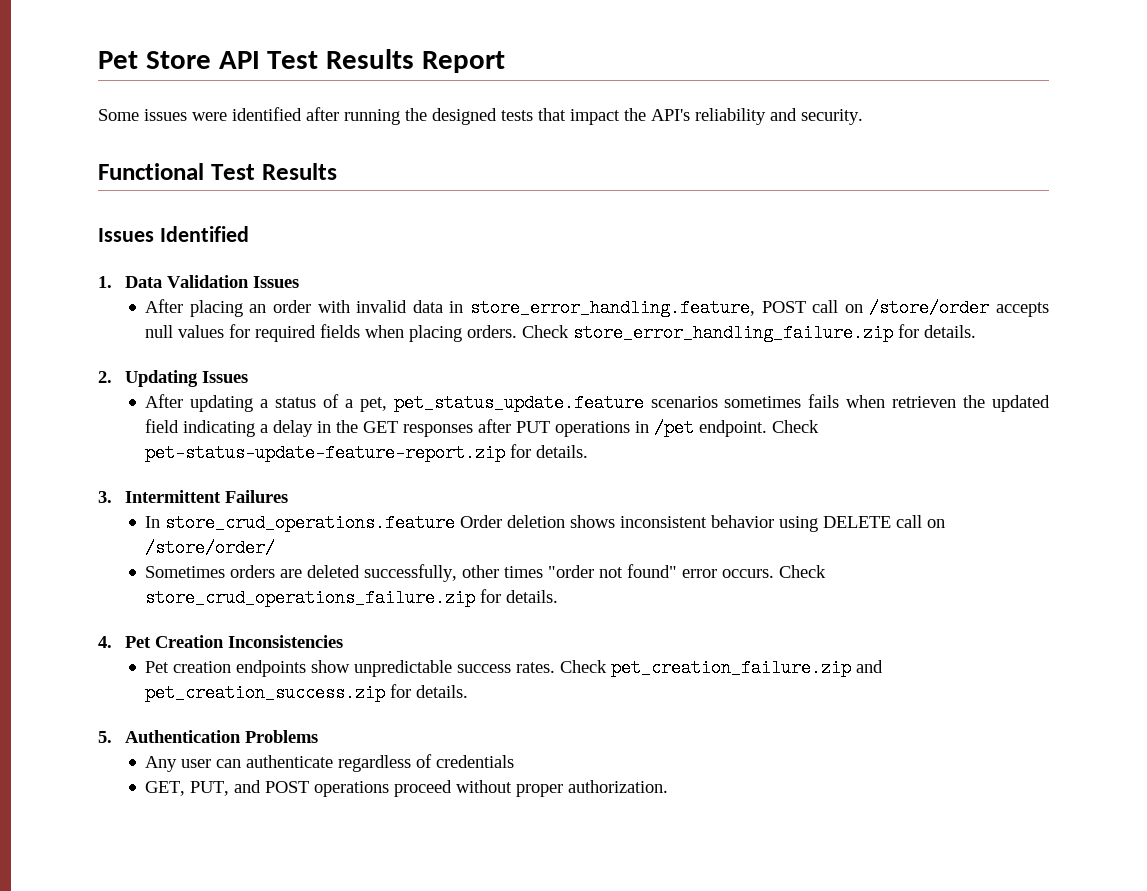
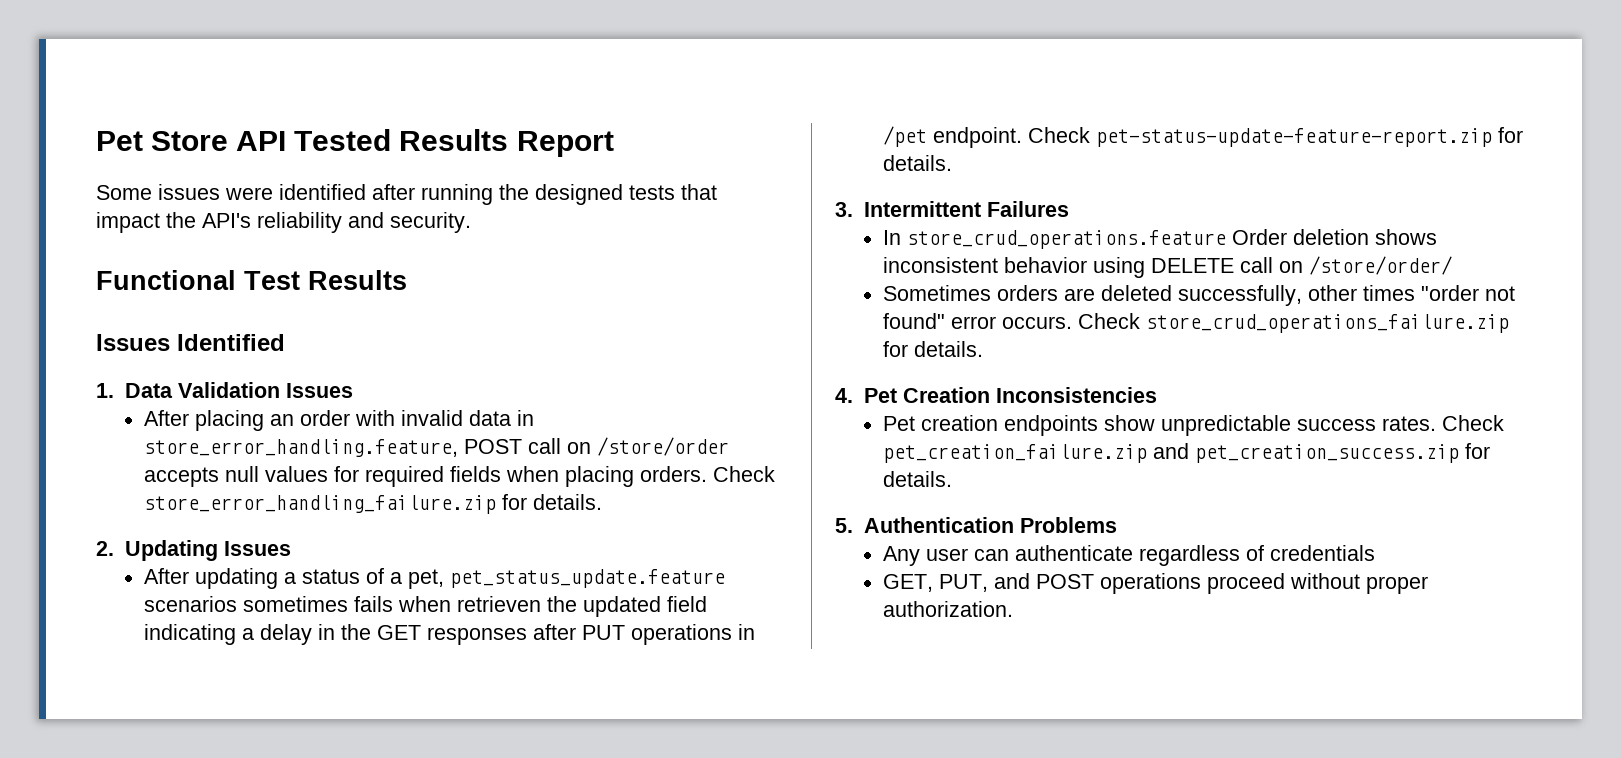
[267,51,319,69] Test -> [294,129,392,151] Tested

